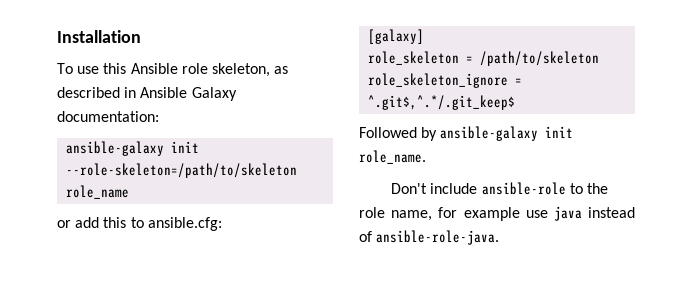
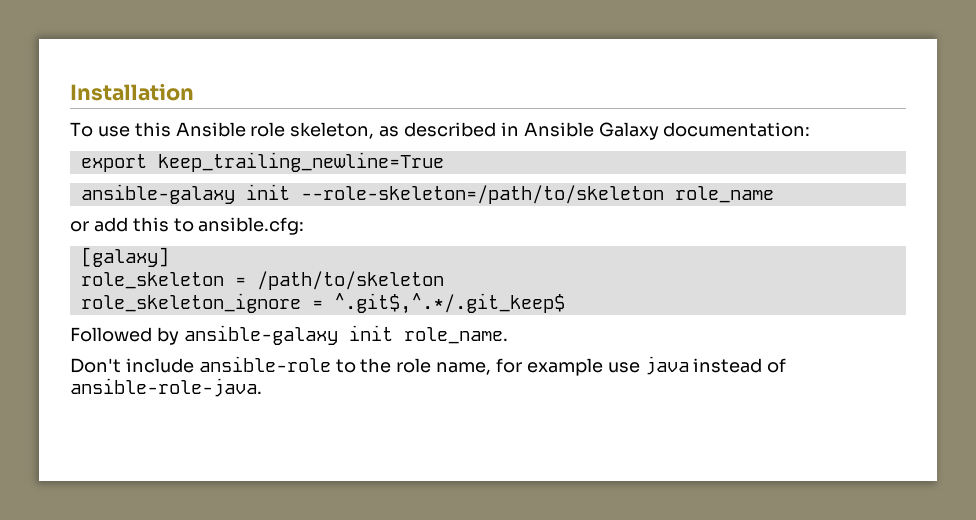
(159, 116) none -> [80,152,444,172] // export keep_trailing_newline=True

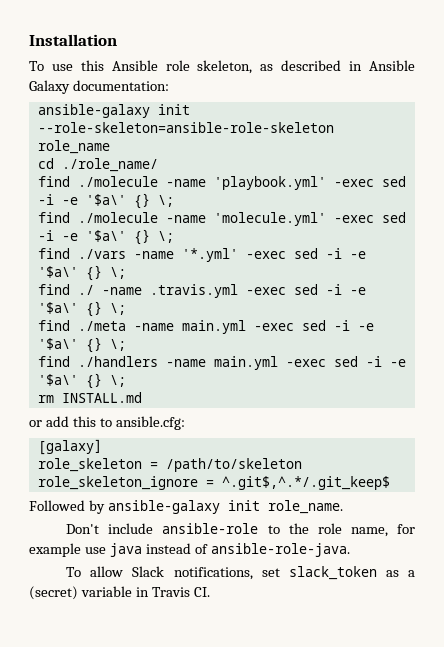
[80,152,444,172] [80,184,664,204] // export keep_trailing_newline=True // ansible-galaxy init --role-skeleton=/path/to/skeleton -> [37,104,190,118] [37,122,334,133] // ansible-galaxy init --role-skeleton=ansible-role-skeleton
(774, 194) none -> [37,158,158,172] [37,176,406,190] [37,193,174,209] [37,212,406,226] [37,229,174,245] [37,248,366,262] [37,265,126,281] [37,284,366,298] [37,301,126,317] [37,320,374,334] [37,337,126,353] [37,356,406,370] [37,373,126,389] [37,392,142,403] // cd ./role_name/ // find ./molecule -name 'playbook.yml' -exec sed -i -e '$a\' {} \; // find ./molecule -name 'molecule.yml' -exec sed -i -e '$a\' {} \; // find ./vars -name '*.yml' -exec sed -i -e '$a\' {} \; // find ./ -name .travis.yml -exec sed -i -e '$a\' {} \; // find ./meta -name main.yml -exec sed -i -e '$a\' {} \; // find ./handlers -name main.yml -exec sed -i -e '$a\' {} \; // rm INSTALL.md
(262, 387) none -> [66,566,415,580] [29,586,210,600] // To allow Slack notifications, set slack_token as a (secret) variable in Travis CI.

